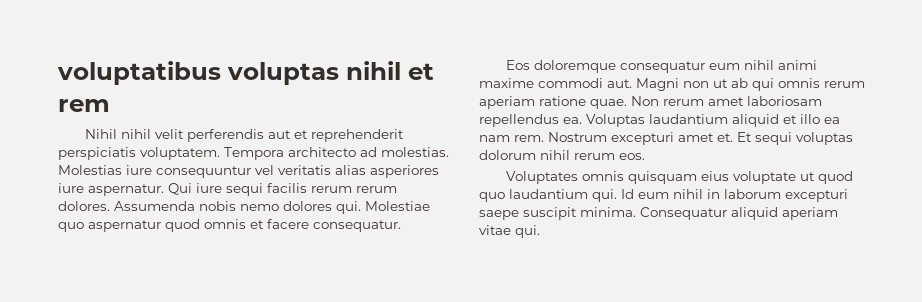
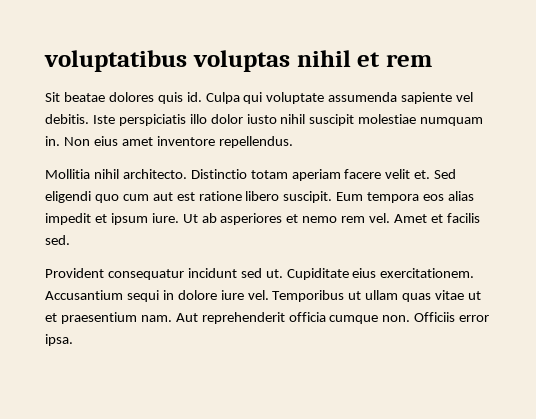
[85,129,405,142] [58,147,449,160] [58,165,439,178] [58,183,397,196] [58,201,430,214] [58,219,401,232] [506,60,818,73] [479,78,865,91] [479,96,822,109] [479,114,840,127] [479,132,853,145] [479,150,645,160] [506,171,854,184] [479,189,848,202] [479,207,838,220] [479,225,540,238] Nihil nihil velit perferendis aut et reprehenderit perspiciatis voluptatem. Tempora architecto ad molestias. Molestias iure consequuntur vel veritatis alias asperiores iure aspernatur. Qui iure sequi facilis rerum rerum dolores. Assumenda nobis nemo dolores qui. Molestiae quo aspernatur quod omnis et facere consequatur. // Eos doloremque consequatur eum nihil animi maxime commodi aut. Magni non ut ab qui omnis rerum aperiam ratione quae. Non rerum amet laboriosam repellendus ea. Voluptas laudantium aliquid et illo ea nam rem. Nostrum excepturi amet et. Et sequi voluptas dolorum nihil rerum eos. // Voluptates omnis quisquam eius voluptate ut quod quo laudantium qui. Id eum nihil in laborum excepturi saepe suscipit minima. Consequatur aliquid aperiam vitae qui. -> [45,92,474,104] [45,114,484,126] [45,136,293,148] [45,169,457,181] [45,191,475,203] [45,213,480,225] [45,235,70,245] [45,268,475,280] [45,290,482,302] [45,312,490,324] [45,334,73,346] Sit beatae dolores quis id. Culpa qui voluptate assumenda sapiente vel debitis. Iste perspiciatis illo dolor iusto nihil suscipit molestiae numquam in. Non eius amet inventore repellendus. // Mollitia nihil architecto. Distinctio totam aperiam facere velit et. Sed eligendi quo cum aut est ratione libero suscipit. Eum tempora eos alias impedit et ipsum iure. Ut ab asperiores et nemo rem vel. Amet et facilis sed. // Provident consequatur incidunt sed ut. Cupiditate eius exercitationem. Accusantium sequi in dolore iure vel. Temporibus ut ullam quas vitae ut et praesentium nam. Aut reprehenderit officia cumque non. Officiis error ipsa.

